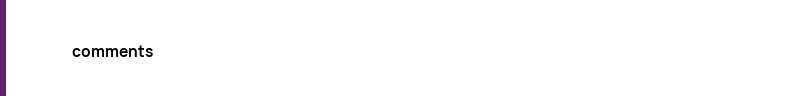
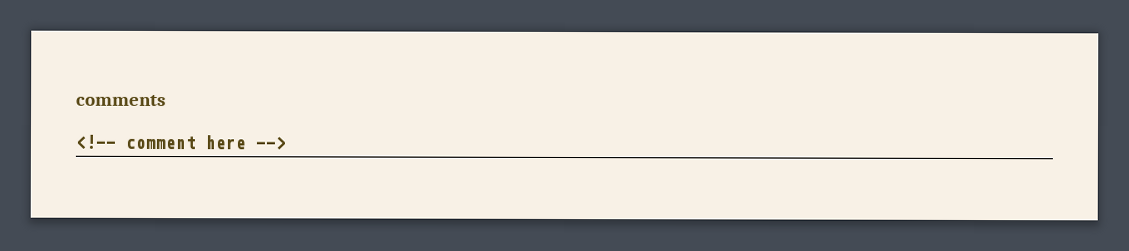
(153, 51) none -> [75,134,286,151] // <!-- comment here -->

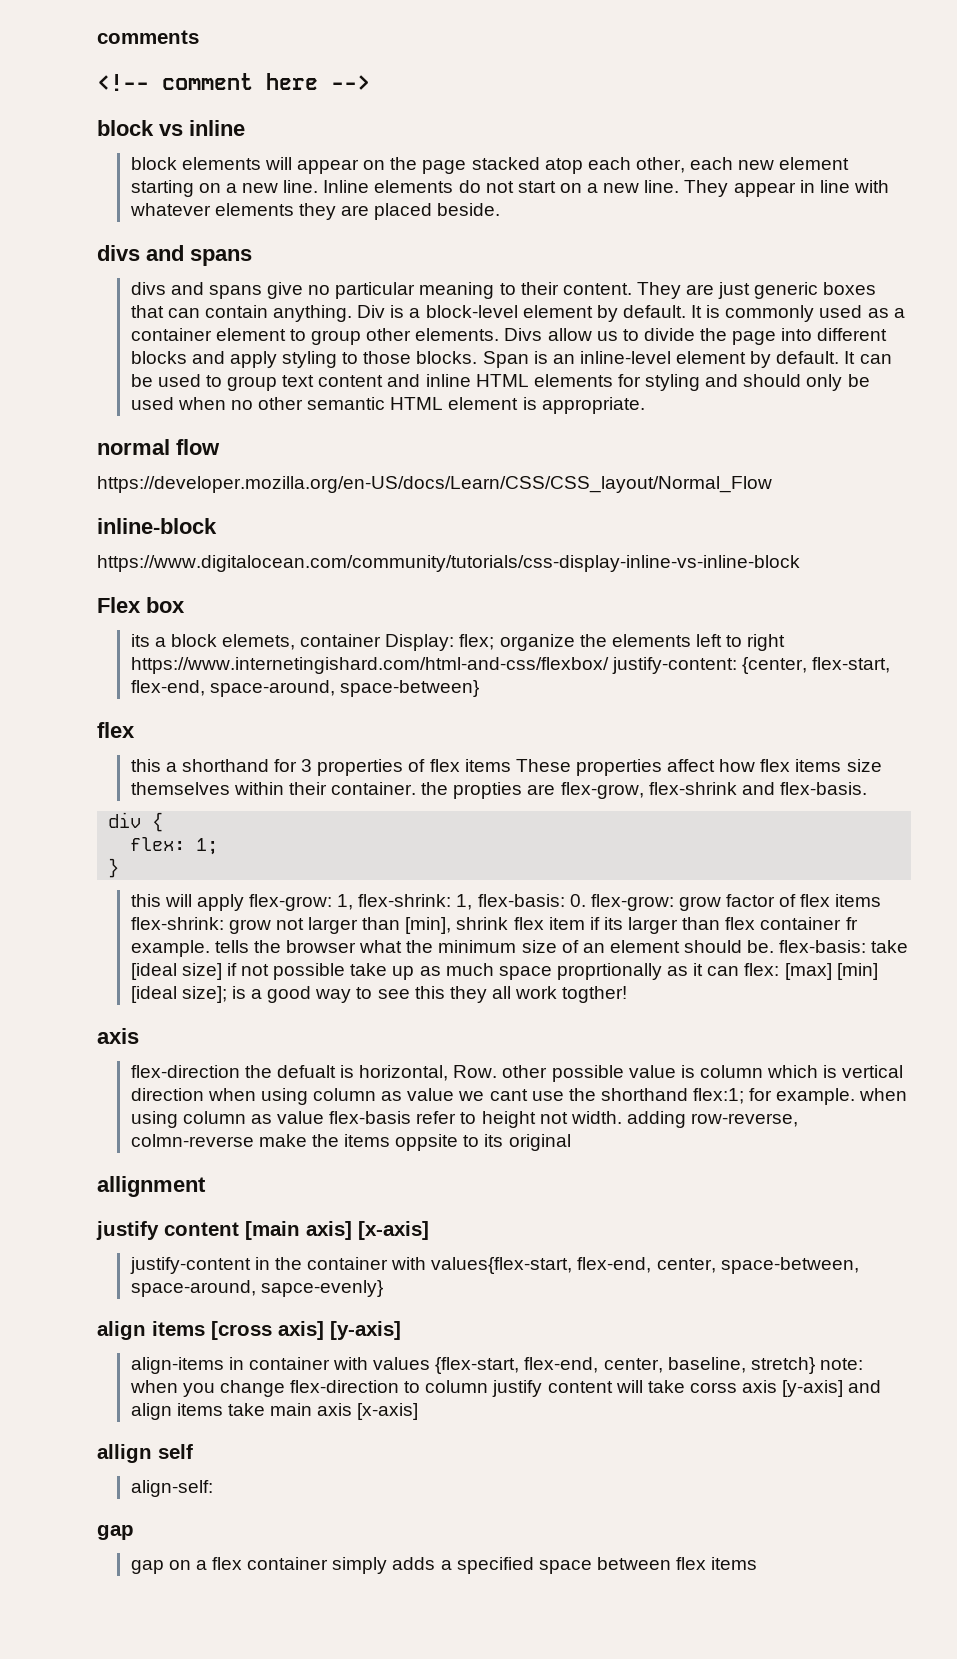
(286, 143) none -> [97,120,245,136] [130,157,850,174] [130,180,889,197] [129,203,501,220] [97,245,252,266] [130,282,877,299] [130,305,905,322] [130,328,888,345] [130,351,892,368] [130,374,870,391] [130,397,645,414] [97,439,220,455] [97,476,772,493] [97,518,217,534] [97,555,800,572] [97,597,185,613] [130,634,786,651] [130,657,891,674] [130,680,479,697] [97,722,135,738] [130,759,882,776] [130,782,867,799] [108,812,164,832] [130,837,219,855] [108,858,120,878] [130,894,882,911] [130,917,858,934] [130,940,909,957] [130,963,878,980] [130,986,628,1003] [97,1028,139,1044] [130,1065,904,1082] [130,1088,908,1105] [130,1111,799,1128] [130,1134,571,1151] [97,1176,206,1197] [96,1221,429,1240] [129,1257,859,1274] [130,1280,383,1297] [97,1321,401,1340] [130,1357,863,1374] [129,1380,882,1397] [130,1403,419,1420] [97,1444,193,1463] [130,1480,213,1497] [97,1525,134,1540] [130,1557,758,1574] // block vs inline // block elements will appear on the page stacked atop each other, each new element starting on a new line. Inline elements do not start on a new line. They appear in line with whatever elements they are placed beside. // divs and spans // divs and spans give no particular meaning to their content. They are just generic boxes that can contain anything. Div is a block-level element by default. It is commonly used as a container element to group other elements. Divs allow us to divide the page into different blocks and apply styling to those blocks. Span is an inline-level element by default. It can be used to group text content and inline HTML elements for styling and should only be used when no other semantic HTML element is appropriate. // normal flow // https://developer.mozilla.org/en-US/docs/Learn/CSS/CSS_layout/Normal_Flow // inline-block // https://www.digitalocean.com/community/tutorials/css-display-inline-vs-inline-block // Flex box // its a block elemets, container Display: flex; organize the elements left to right https://www.internetingishard.com/html-and-css/flexbox/ justify-content: {center, flex-start, flex-end, space-around, space-between} // flex // this a shorthand for 3 properties of flex items These properties affect how flex items size themselves within their container. the propties are flex-grow, flex-shrink and flex-basis. // div { // flex: 1; // } // this will apply flex-grow: 1, flex-shrink: 1, flex-basis: 0. flex-grow: grow factor of flex items flex-shrink: grow not larger than [min], shrink flex item if its larger than flex container fr example. tells the browser what the minimum size of an element should be. flex-basis: take [ideal size] if not possible take up as much space proprtionally as it can flex: [max] [min] [ideal size]; is a good way to see this they all work togther! // axis // flex-direction the defualt is horizontal, Row. other possible value is column which is vertical direction when using column as value we cant use the shorthand flex:1; for example. when using column as value flex-basis refer to height not width. adding row-reverse, colmn-reverse make the items oppsite to its original // allignment // justify content [main axis] [x-axis] // justify-content in the container with values{flex-start, flex-end, center, space-between, space-around, sapce-evenly} // align items [cross axis] [y-axis] // align-items in container with values {flex-start, flex-end, center, baseline, stretch} note: when you change flex-direction to column justify content will take corss axis [y-axis] and align items take main axis [x-axis] // allign self // align-self: // gap // gap on a flex container simply adds a specified space between flex items

